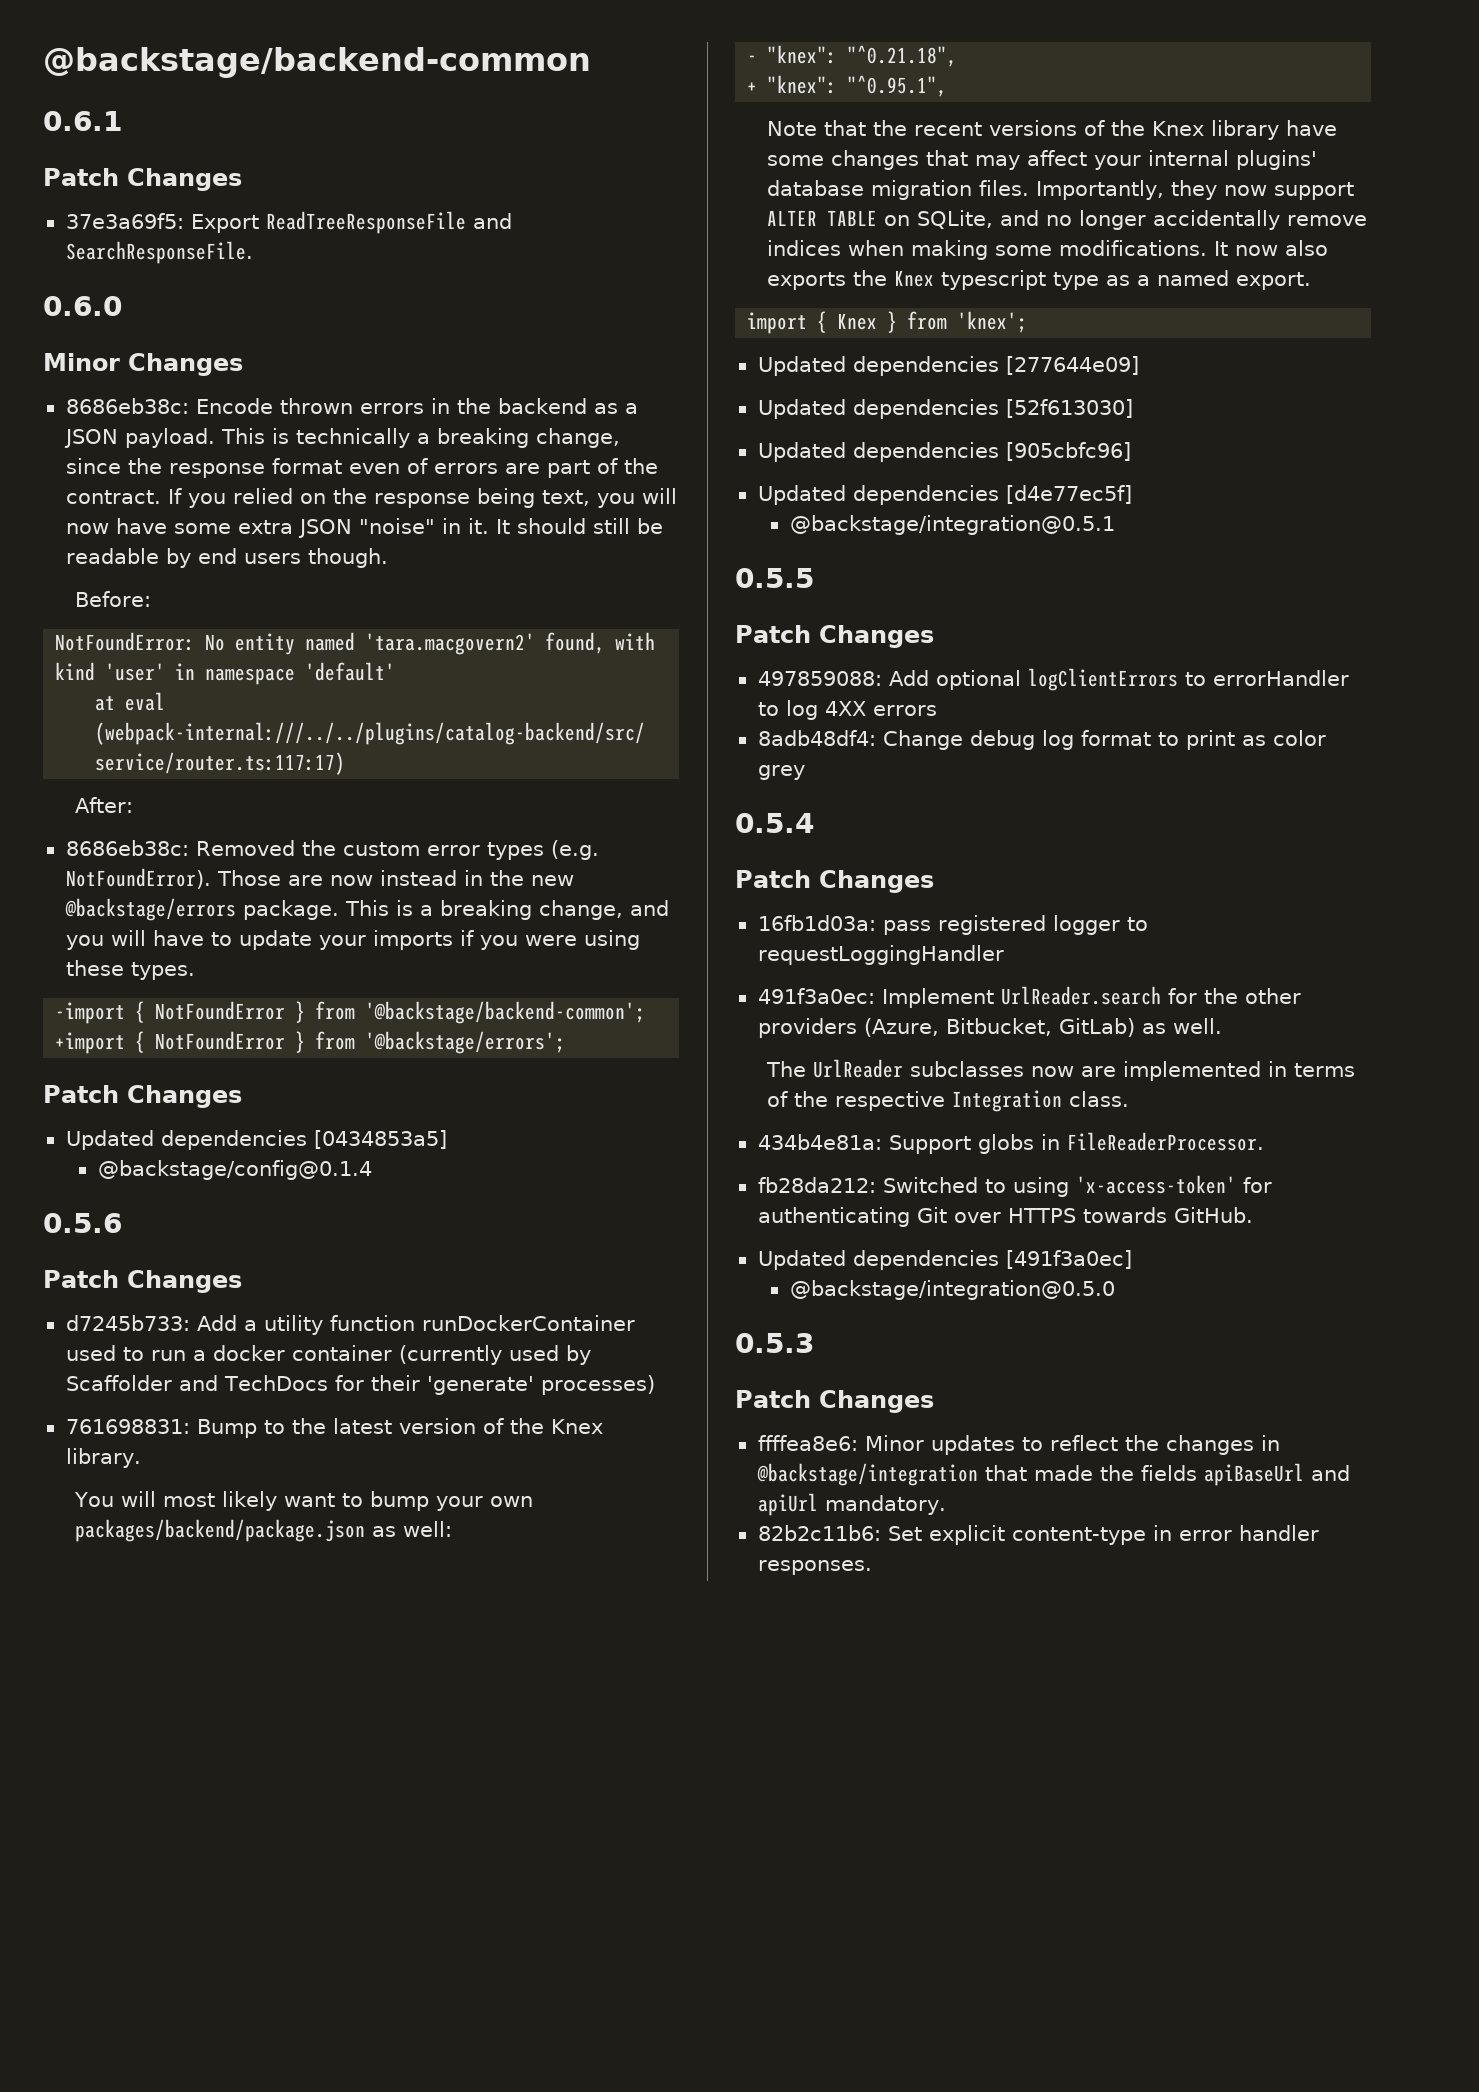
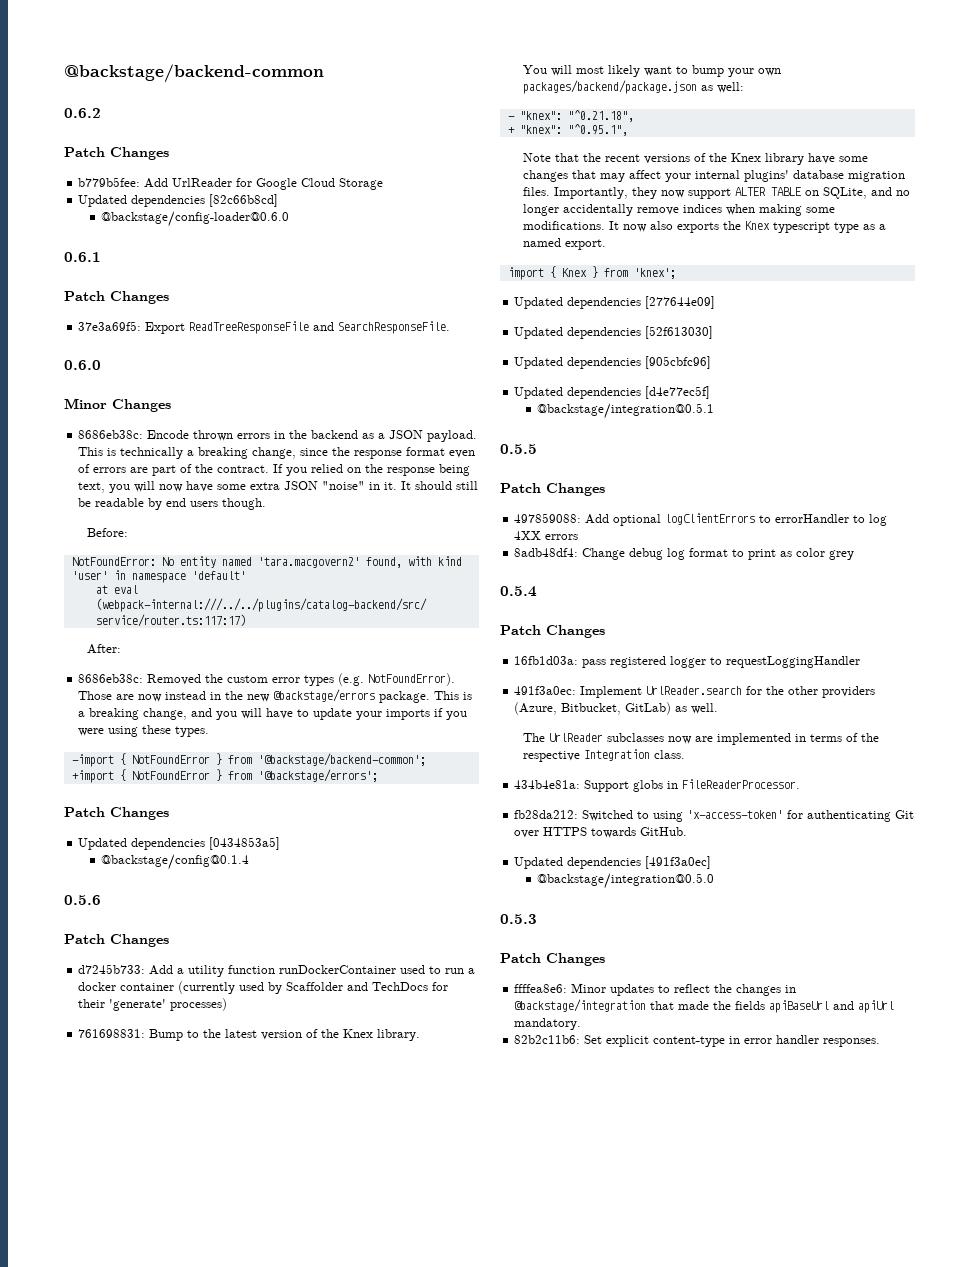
(591, 62) none -> [64,108,101,118] [64,147,169,160] [78,177,384,190] [78,194,279,207] [101,211,290,227] // 0.6.2 // Patch Changes // b779b5fee: Add UrlReader for Google Cloud Storage // Updated dependencies [82c66b8cd] // @backstage/config-loader@0.6.0

